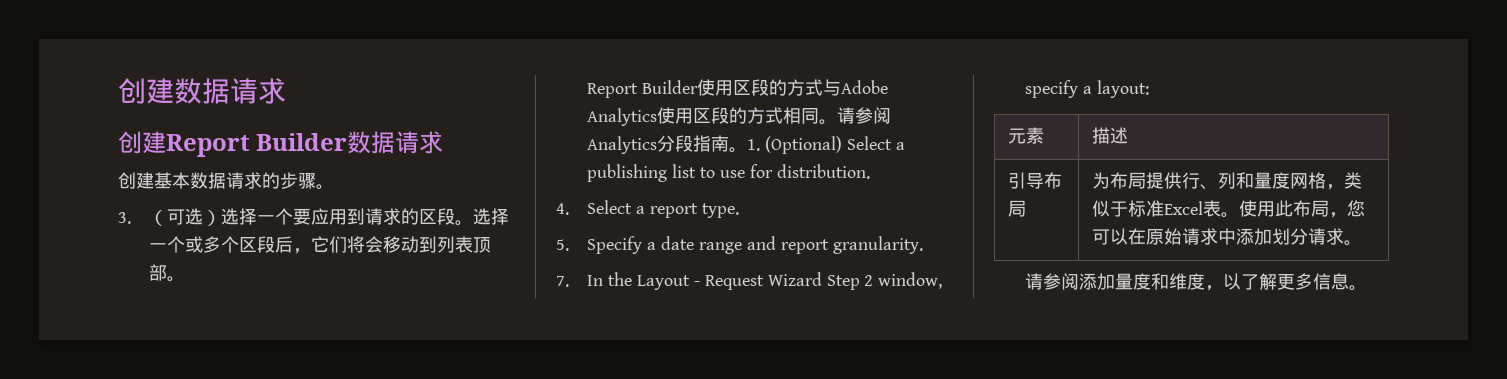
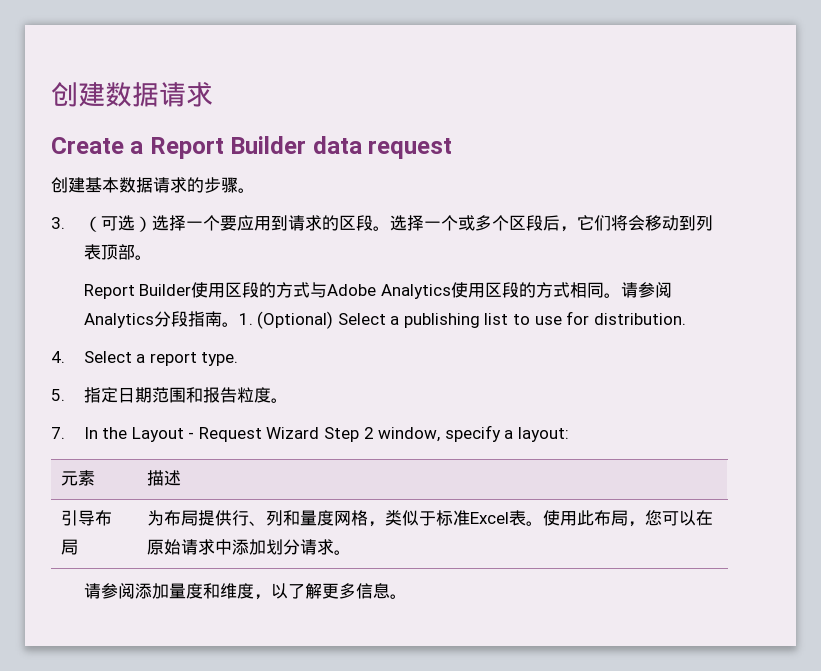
[118,131,444,157] 创建Report Builder数据请求 -> [51,136,453,159] Create a Report Builder data request
[587,236,923,254] Specify a date range and report granularity. -> [83,387,288,403] 指定日期范围和报告粒度。

